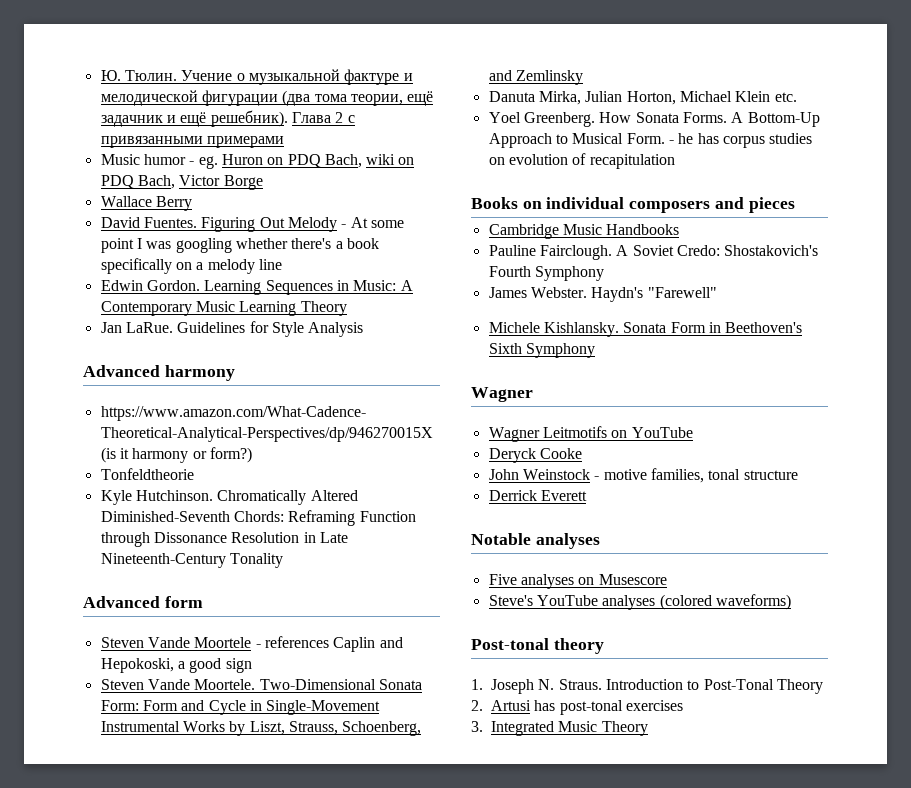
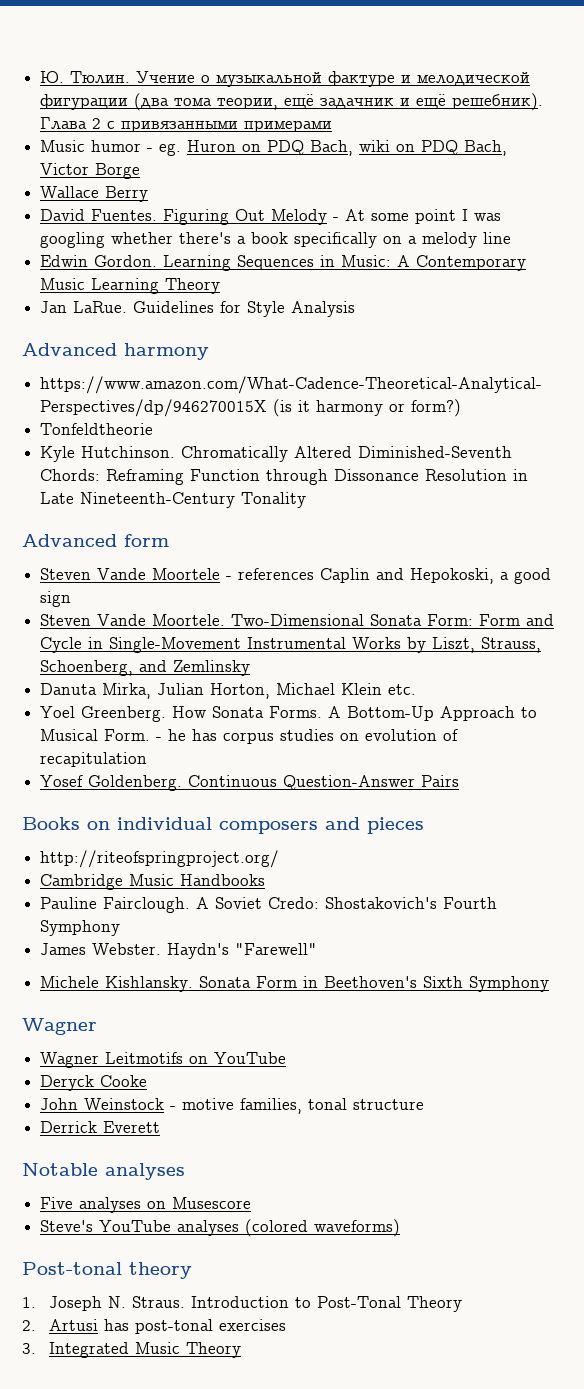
(675, 161) none -> [40,775,460,791] // Yosef Goldenberg. Continuous Question-Answer Pairs
(795, 205) none -> [40,850,280,868] // http://riteofspringproject.org/

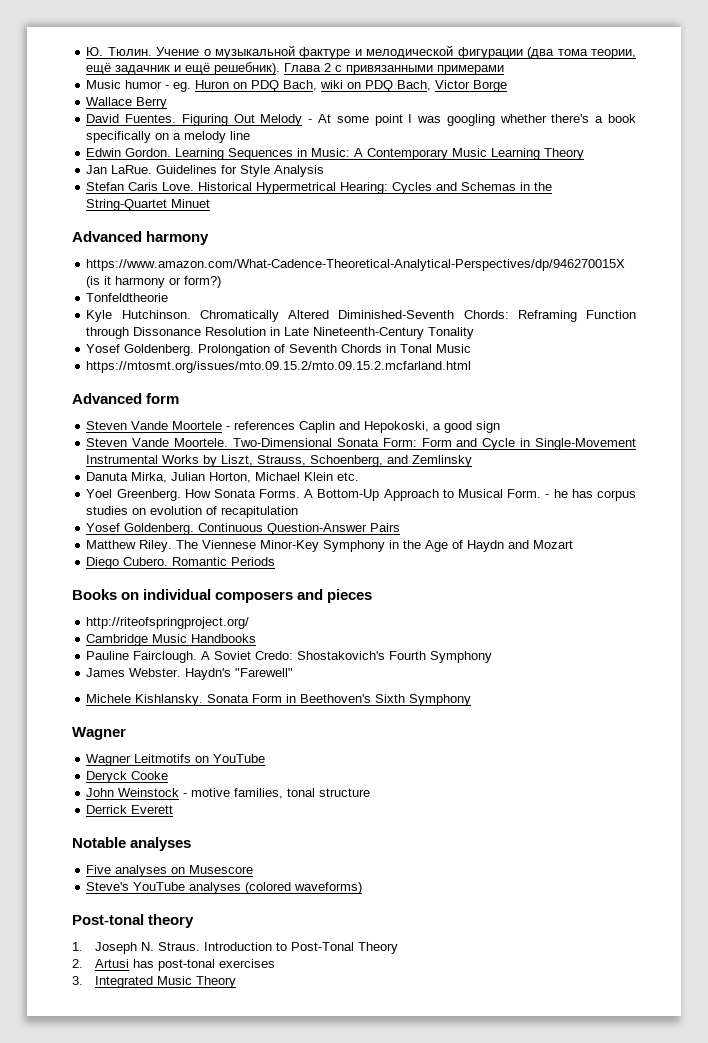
(356, 309) none -> [86,182,553,194] [86,199,211,211] // Stefan Caris Love. Historical Hypermetrical Hearing: Cycles and Schemas in the String-Quartet Minuet
(307, 500) none -> [86,344,472,356] [86,361,472,373] // Yosef Goldenberg. Prolongation of Seventh Chords in Tonal Music // https://mtosmt.org/issues/mto.09.15.2/mto.09.15.2.mcfarland.html
(460, 781) none -> [86,540,574,552] [86,557,276,569] // Matthew Riley. The Viennese Minor-Key Symphony in the Age of Haydn and Mozart // Diego Cubero. Romantic Periods

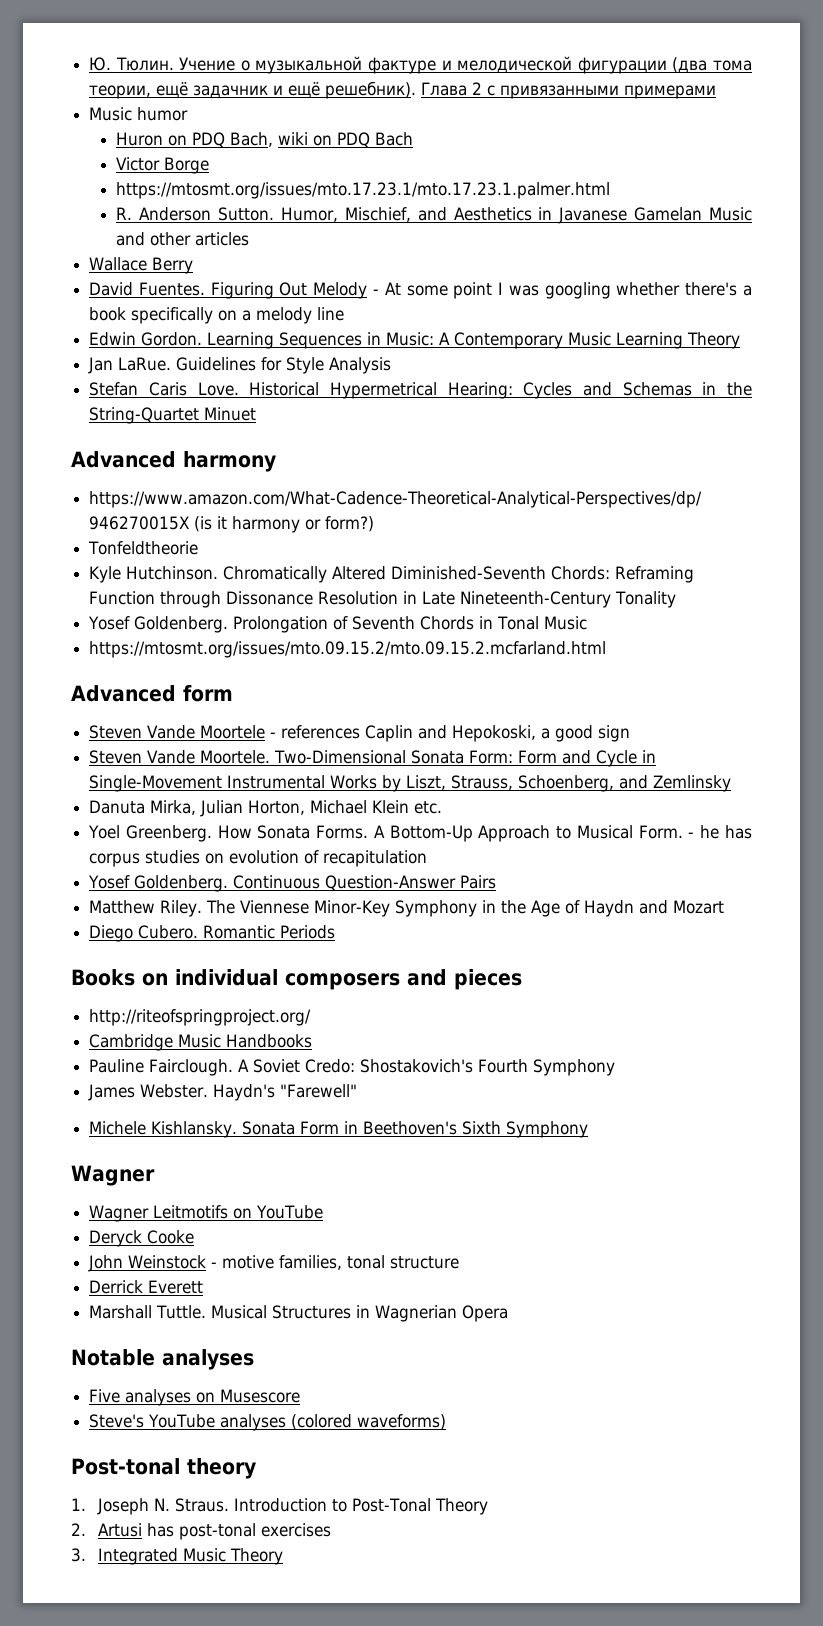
[165,82,192,92] - eg. -> (189, 114) //
[397,80,432,91] Bach, -> [375,132,414,146] Bach //
(508, 86) none -> [116,182,611,199] [116,207,752,224] [116,232,250,246] // https://mtosmt.org/issues/mto.17.23.1/mto.17.23.1.palmer.html // R. Anderson Sutton. Humor, Mischief, and Aesthetics in Javanese Gamelan Music and other articles
(174, 809) none -> [89,1305,509,1322] // Marshall Tuttle. Musical Structures in Wagnerian Opera

